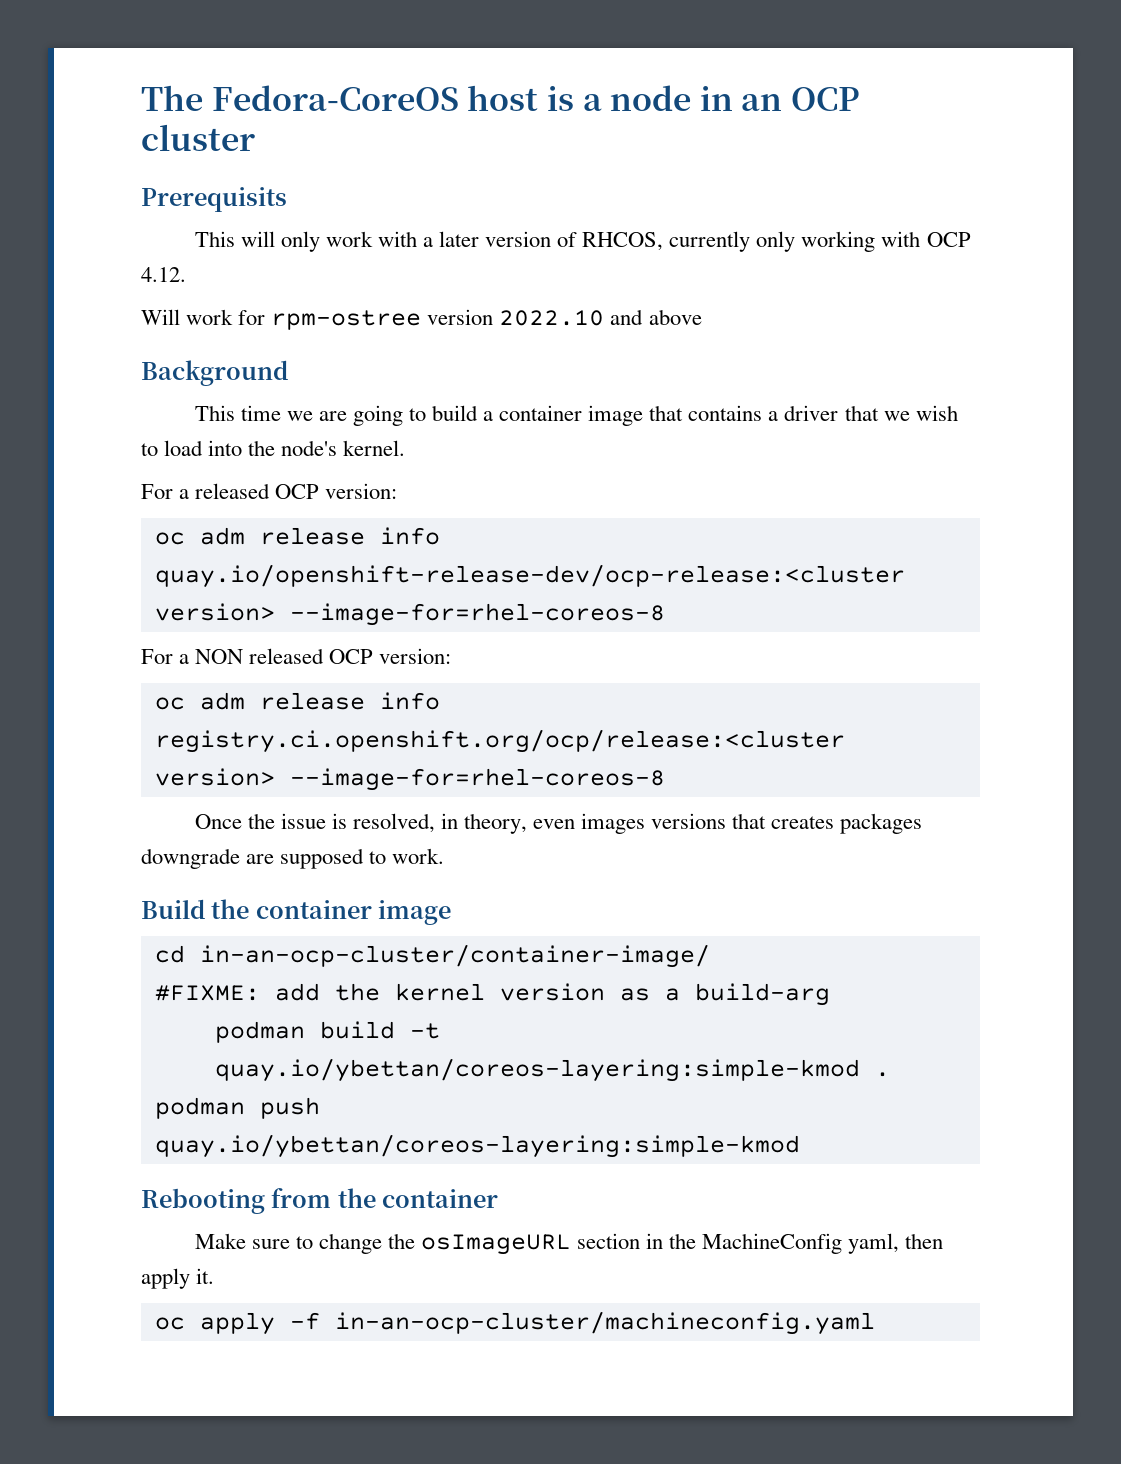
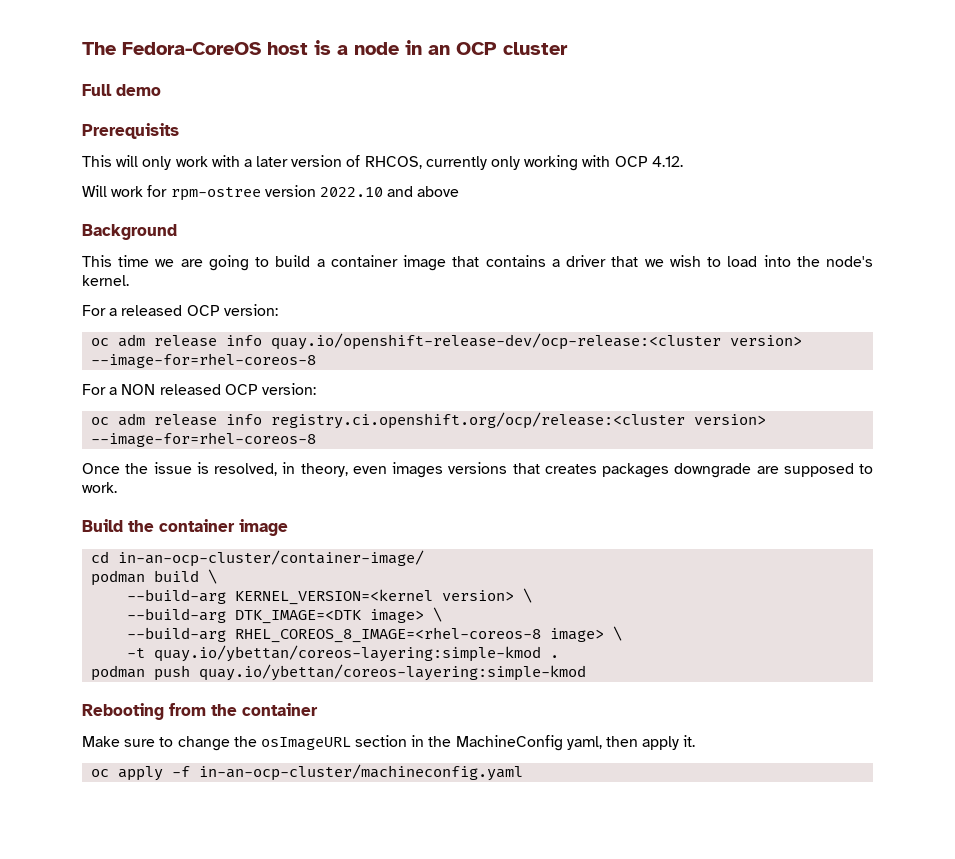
(255, 137) none -> [82,84,161,96] // Full demo
[154,983,830,1006] [214,1021,395,1043] #FIXME: add the kernel version as a build-arg // podman build -> [91,569,218,586] [127,588,533,605] [127,607,443,624] [127,626,623,643] podman build \ // --build-arg KERNEL_VERSION=<kernel version> \ // --build-arg DTK_IMAGE=<DTK image> \ // --build-arg RHEL_COREOS_8_IMAGE=<rhel-coreos-8 image> \ //

